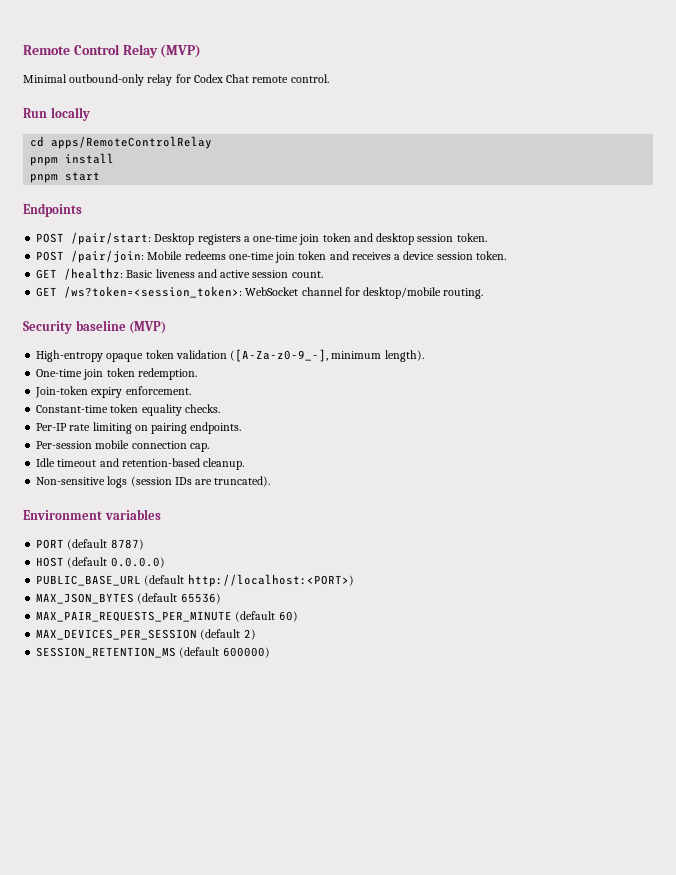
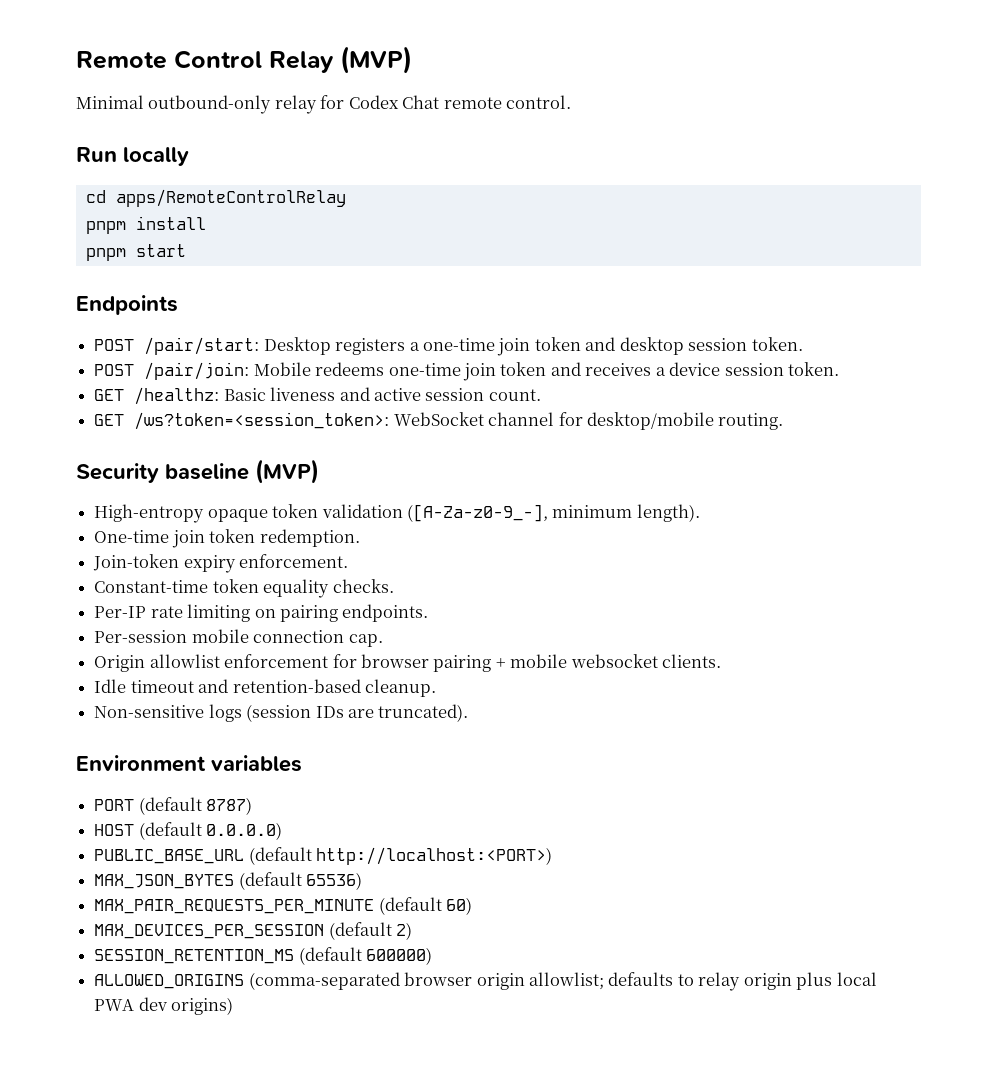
(209, 447) none -> [94,654,722,672] // Origin allowlist enforcement for browser pairing + mobile websocket clients.
(270, 652) none -> [94,972,877,991] [94,997,234,1015] // ALLOWED_ORIGINS (comma-separated browser origin allowlist; defaults to relay origin plus local PWA dev origins)

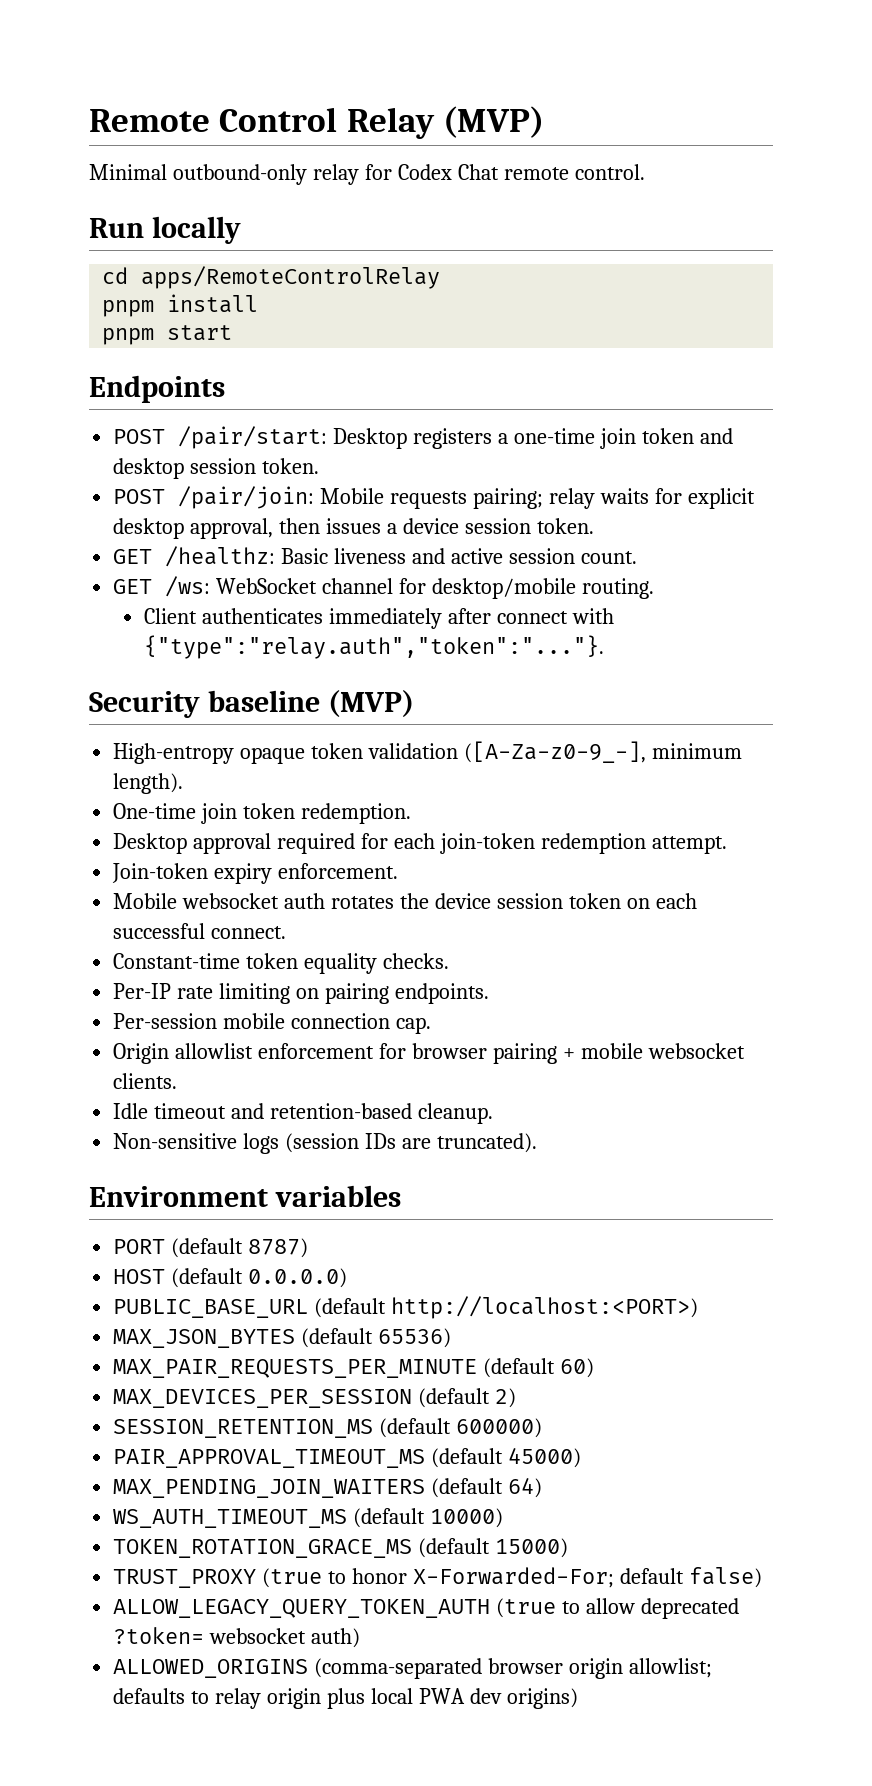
[315,362,652,381] redeems one-time join token and receives -> [390,488,755,509] [113,518,382,539] requests pairing; relay waits for explicit desktop approval, then issues
[134,412,390,430] /ws?token=<session_token>: -> [165,576,211,597] /ws:
(784, 421) none -> [144,608,614,629] [144,635,605,659] // Client authenticates immediately after connect with {"type":"relay.auth","token":"..."}.
[93,554,349,573] Join-token expiry enforcement. -> [113,833,727,854] [112,863,399,884] [113,893,697,909] [113,923,287,939] Desktop approval required for each join-token redemption attempt. // Join-token expiry enforcement. // Mobile websocket auth rotates the device session token on each successful connect.
(433, 956) none -> [113,1448,582,1468] [113,1478,543,1498] [113,1508,504,1528] [113,1538,569,1558] [113,1567,762,1588] [113,1598,739,1619] [113,1627,361,1648] // PAIR_APPROVAL_TIMEOUT_MS (default 45000) // MAX_PENDING_JOIN_WAITERS (default 64) // WS_AUTH_TIMEOUT_MS (default 10000) // TOKEN_ROTATION_GRACE_MS (default 15000) // TRUST_PROXY (true to honor X-Forwarded-For; default false) // ALLOW_LEGACY_QUERY_TOKEN_AUTH (true to allow deprecated ?token= websocket auth)

